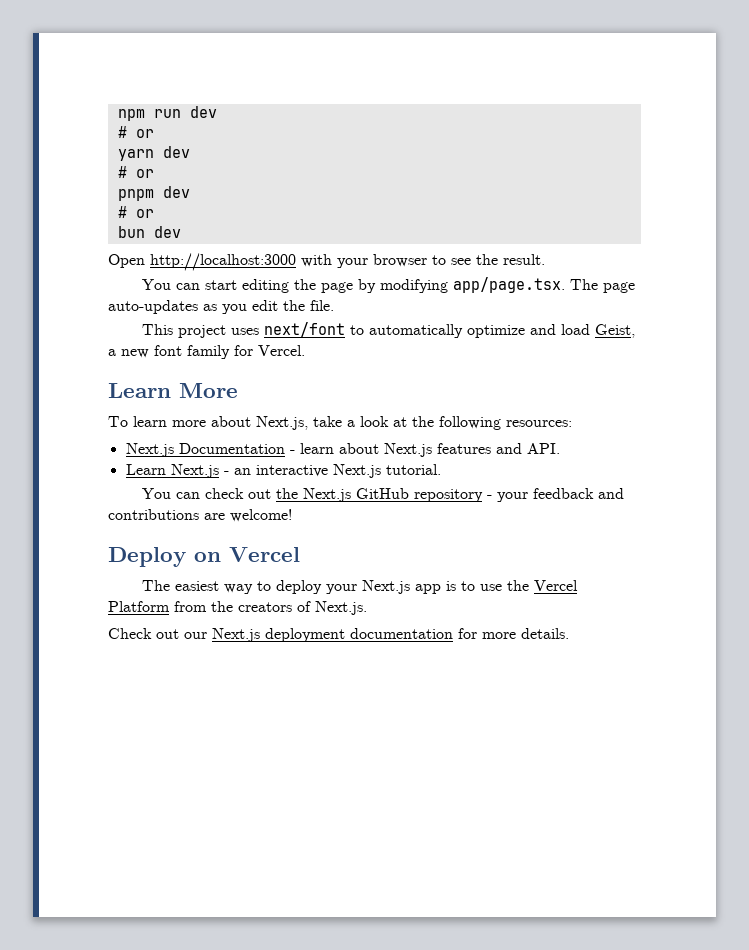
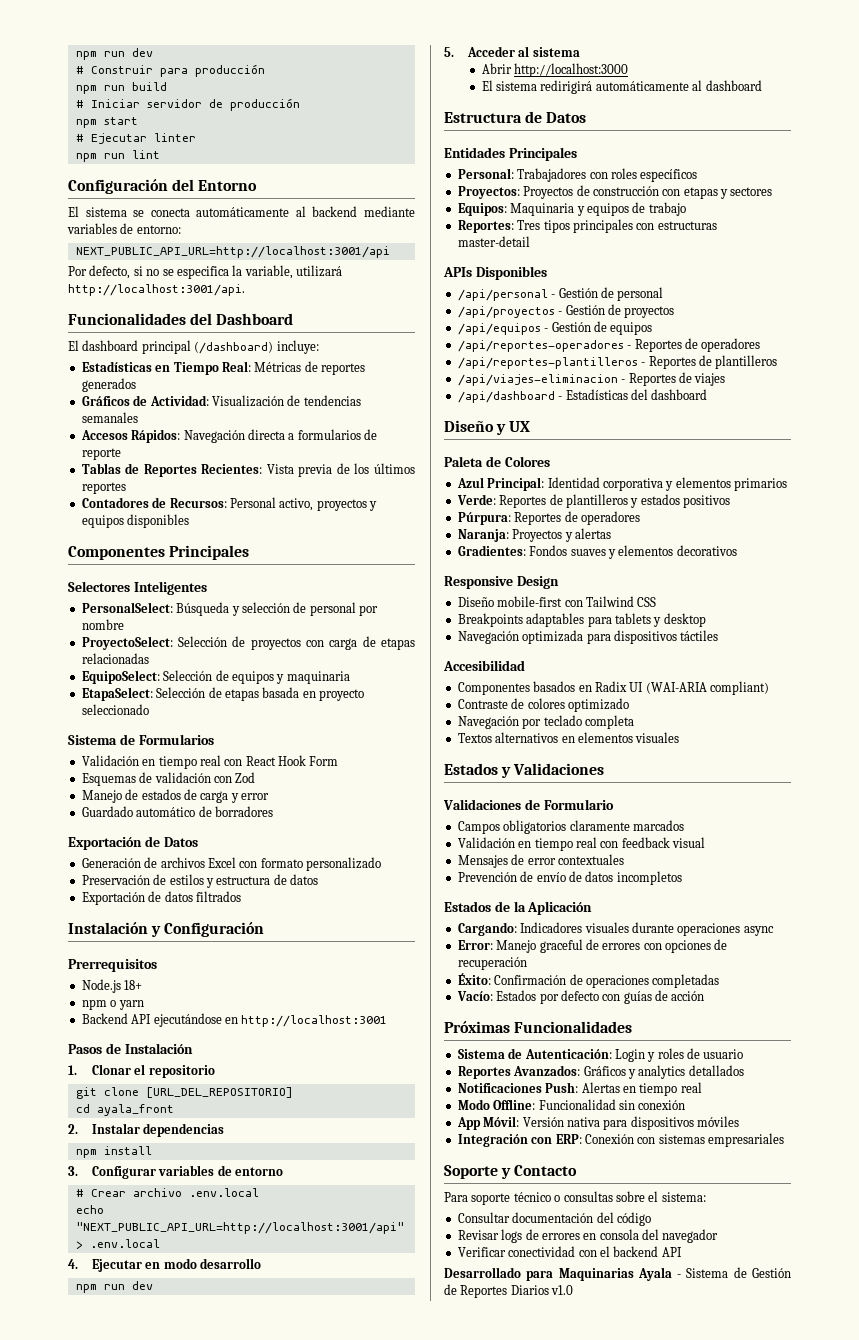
[135,129,154,138] [117,146,190,161] [117,166,154,178] [117,186,190,201] [117,206,154,218] [117,226,181,238] [108,253,545,271] [142,277,636,293] [108,300,334,314] [142,322,636,338] [108,345,305,359] [108,383,238,398] [108,416,572,430] [125,443,560,457] [125,464,441,478] [142,488,625,502] [108,509,292,522] [108,547,300,567] [142,580,579,594] [108,601,367,615] [108,628,569,642] or // yarn dev // # or // pnpm dev // # or // bun dev // Open http://localhost:3000 with your browser to see the result. // You can start editing the page by modifying app/page.tsx. The page auto-updates as you edit the file. // This project uses next/font to automatically optimize and load Geist, a new font family for Vercel. // Learn More // To learn more about Next.js, take a look at the following resources: // Next.js Documentation - learn about Next.js features and API. // Learn Next.js - an interactive Next.js tutorial. // You can check out the Next.js GitHub repository - your feedback and contributions are welcome! // Deploy on Vercel // The easiest way to deploy your Next.js app is to use the Vercel Platform from the creators of Next.js. // Check out our Next.js deployment documentation for more details. -> [90,64,265,77] [75,82,167,94] [75,98,300,111] [75,117,138,128] [75,133,196,144] [75,150,160,162] [68,179,258,194] [68,206,415,217] [67,223,181,234] [75,246,390,258] [68,265,342,279] [68,284,245,296] [68,313,294,325] [68,340,319,354] [81,361,365,375] [81,378,136,392] [81,395,361,407] [81,412,138,423] [80,429,377,443] [81,448,121,460] [81,463,415,477] [81,482,126,494] [81,497,377,511] [81,514,190,528] [68,545,250,560] [68,581,207,595] [81,602,378,616] [81,619,124,630] [81,636,415,650] [81,653,149,664] [81,670,350,684] [81,687,364,701] [81,704,149,715] [68,734,214,745] [81,755,339,769] [81,772,256,786] [81,789,269,803] [81,806,273,817] [68,836,198,850] [81,857,381,871] [81,874,318,888] [81,891,241,905] [68,922,265,937] [68,959,157,972] [81,979,143,993] [81,999,144,1010] [81,1013,388,1027] [68,1043,193,1054] [68,1064,215,1078] [75,1087,293,1099] [75,1104,174,1116] [68,1123,225,1137] [75,1146,152,1158] [68,1165,284,1179] [75,1188,259,1197] [75,1205,104,1214] [75,1222,404,1234] [75,1239,160,1249] [68,1258,262,1272] [75,1281,153,1293] [444,46,580,57] [481,63,629,77] [481,80,762,94] [444,111,587,123] [444,147,577,161] [457,168,698,182] [457,185,773,199] [457,202,686,216] [457,219,717,233] [457,236,530,247] [443,266,547,280] [457,287,664,301] [457,304,675,318] [457,321,653,335] [457,338,761,352] [457,355,778,369] [457,372,726,386] [457,389,708,403] [444,420,531,435] [444,456,550,467] [456,477,787,491] [456,494,730,508] [457,511,640,525] [457,528,611,542] [457,545,737,559] [444,576,559,589] [457,596,657,607] [457,613,706,627] [457,630,719,644] [443,660,525,671] [457,681,769,695] [457,698,629,712] [457,715,634,729] [457,732,680,743] [444,763,605,778] [443,799,614,810] [457,820,684,834] [457,837,705,851] [457,854,624,868] [457,871,682,885] [444,901,593,915] [457,922,774,936] [457,939,728,953] [457,957,527,970] [457,973,720,988] [456,990,705,1004] [444,1021,633,1033] [457,1048,744,1062] [457,1065,744,1079] [457,1082,702,1096] [457,1099,686,1110] [456,1116,739,1130] [457,1133,784,1147] [444,1165,578,1179] [444,1191,706,1205] [457,1212,651,1226] [457,1229,719,1243] [457,1246,682,1257] [444,1267,791,1281] [444,1284,574,1298] Construir para producción // npm run build // # Iniciar servidor de producción // npm start // # Ejecutar linter // npm run lint // Configuración del Entorno // El sistema se conecta automáticamente al backend mediante variables de entorno: // NEXT_PUBLIC_API_URL=http://localhost:3001/api // Por defecto, si no se especifica la variable, utilizará http://localhost:3001/api. // Funcionalidades del Dashboard // El dashboard principal (/dashboard) incluye: // Estadísticas en Tiempo Real: Métricas de reportes generados // Gráficos de Actividad: Visualización de tendencias semanales // Accesos Rápidos: Navegación directa a formularios de reporte // Tablas de Reportes Recientes: Vista previa de los últimos reportes // Contadores de Recursos: Personal activo, proyectos y equipos disponibles // Componentes Principales // Selectores Inteligentes // PersonalSelect: Búsqueda y selección de personal por nombre // ProyectoSelect: Selección de proyectos con carga de etapas relacionadas // EquipoSelect: Selección de equipos y maquinaria // EtapaSelect: Selección de etapas basada en proyecto seleccionado // Sistema de Formularios // Validación en tiempo real con React Hook Form // Esquemas de validación con Zod // Manejo de estados de carga y error // Guardado automático de borradores // Exportación de Datos // Generación de archivos Excel con formato personalizado // Preservación de estilos y estructura de datos // Exportación de datos filtrados // Instalación y Configuración // Prerrequisitos // Node.js 18+ // npm o yarn // Backend API ejecutándose en http://localhost:3001 // Pasos de Instalación // 1. Clonar el repositorio // git clone [URL_DEL_REPOSITORIO] // cd ayala_front // 2. Instalar dependencias // npm install // 3. Configurar variables de entorno // # Crear archivo .env.local // echo "NEXT_PUBLIC_API_URL=http://localhost:3001/api" > .env.local // 4. Ejecutar en modo desarrollo // npm run dev // 5. Acceder al sistema // Abrir http://localhost:3000 // El sistema redirigirá automáticamente al dashboard // Estructura de Datos // Entidades Principales // Personal: Trabajadores con roles específicos // Proyectos: Proyectos de construcción con etapas y sectores // Equipos: Maquinaria y equipos de trabajo // Reportes: Tres tipos principales con estructuras master-detail // APIs Disponibles // /api/personal - Gestión de personal // /api/proyectos - Gestión de proyectos // /api/equipos - Gestión de equipos // /api/reportes-operadores - Reportes de operadores // /api/reportes-plantilleros - Reportes de plantilleros // /api/viajes-eliminacion - Reportes de viajes // /api/dashboard - Estadísticas del dashboard // Diseño y UX // Paleta de Colores // Azul Principal: Identidad corporativa y elementos primarios // Verde: Reportes de plantilleros y estados positivos // Púrpura: Reportes de operadores // Naranja: Proyectos y alertas // Gradientes: Fondos suaves y elementos decorativos // Responsive Design // Diseño mobile-first con Tailwind CSS // Breakpoints adaptables para tablets y desktop // Navegación optimizada para dispositivos táctiles // Accesibilidad // Componentes basados en Radix UI (WAI-ARIA compliant) // Contraste de colores optimizado // Navegación por teclado completa // Textos alternativos en elementos visuales // Estados y Validaciones // Validaciones de Formulario // Campos obligatorios claramente marcados // Validación en tiempo real con feedback visual // Mensajes de error contextuales // Prevención de envío de datos incompletos // Estados de la Aplicación // Cargando: Indicadores visuales durante operaciones async // Error: Manejo graceful de errores con opciones de recuperación // Éxito: Confirmación de operaciones completadas // Vacío: Estados por defecto con guías de acción // Próximas Funcionalidades // Sistema de Autenticación: Login y roles de usuario // Reportes Avanzados: Gráficos y analytics detallados // Notificaciones Push: Alertas en tiempo real // Modo Offline: Funcionalidad sin conexión // App Móvil: Versión nativa para dispositivos móviles // Integración con ERP: Conexión con sistemas empresariales // Soporte y Contacto // Para soporte técnico o consultas sobre el sistema: // Consultar documentación del código // Revisar logs de errores en consola del navegador // Verificar conectividad con el backend API // Desarrollado para Maquinarias Ayala - Sistema de Gestión de Reportes Diarios v1.0

